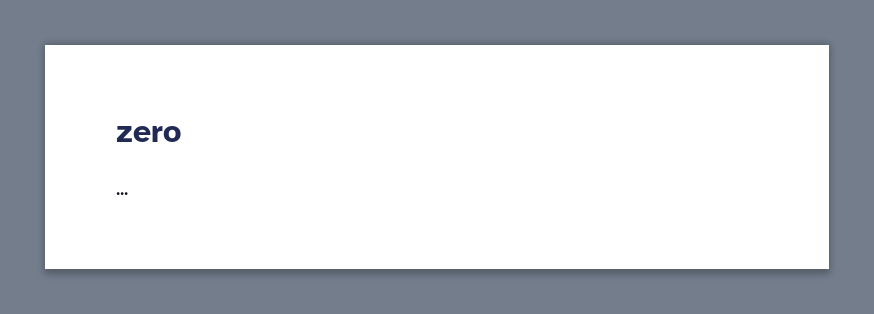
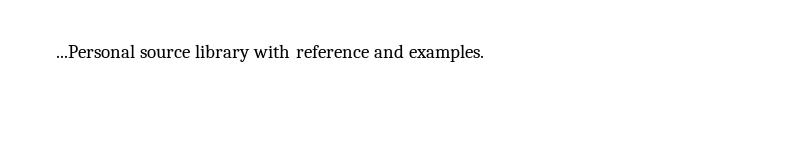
[116,126,181,142] [116,192,128,195] zero // ... -> [56,44,484,62] ...Personal source library with reference and examples.

